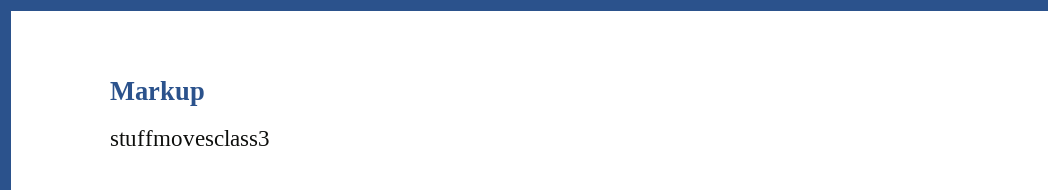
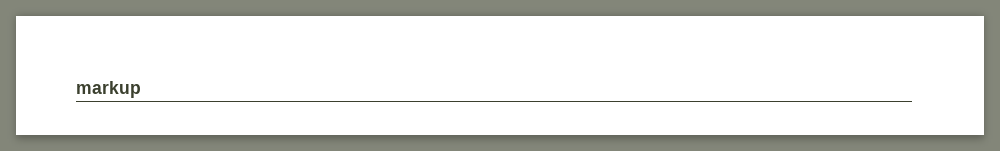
[110,81,205,106] [110,130,270,146] Markup // stuffmovesclass3 -> [76,81,141,98] markup

